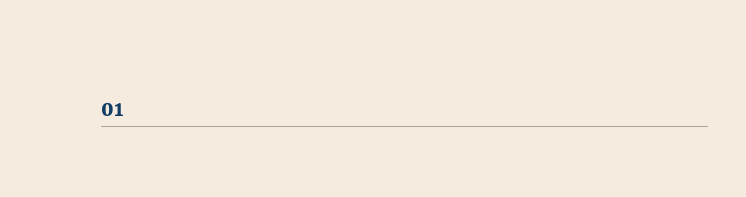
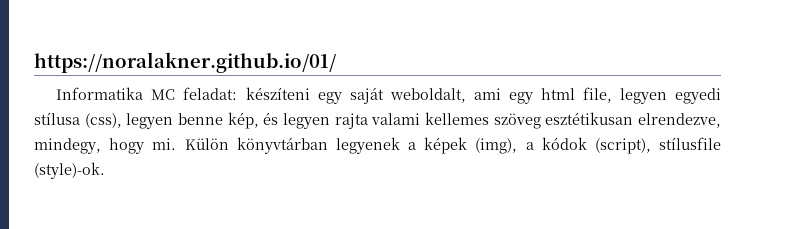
[101,102,124,116] 01 -> [34,52,337,73] [56,87,721,104] [34,112,721,129] [34,137,721,154] [34,162,105,179] https://noralakner.github.io/01/ // Informatika MC feladat: készíteni egy saját weboldalt, ami egy html file, legyen egyedi stílusa (css), legyen benne kép, és legyen rajta valami kellemes szöveg esztétikusan elrendezve, mindegy, hogy mi. Külön könyvtárban legyenek a képek (img), a kódok (script), stílusfile (style)-ok.

